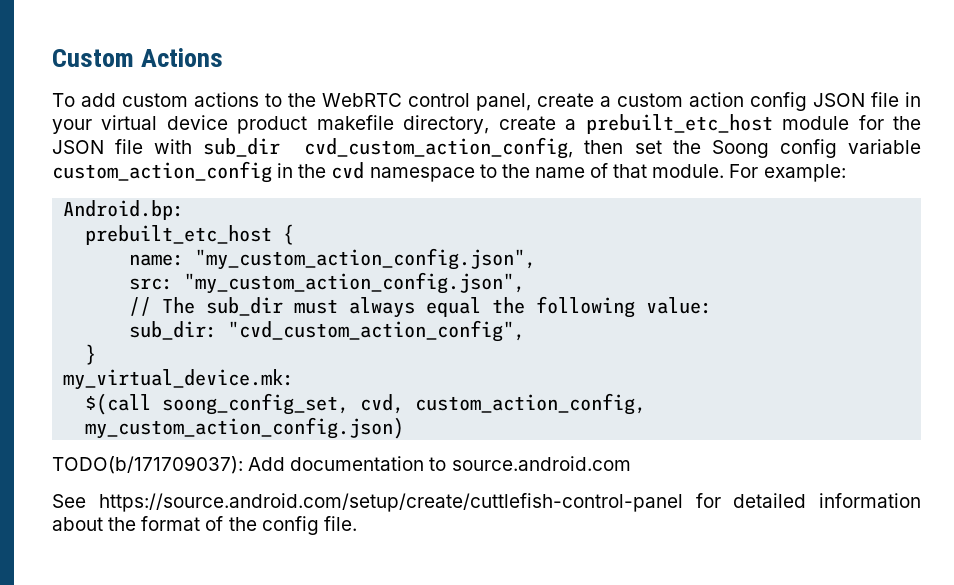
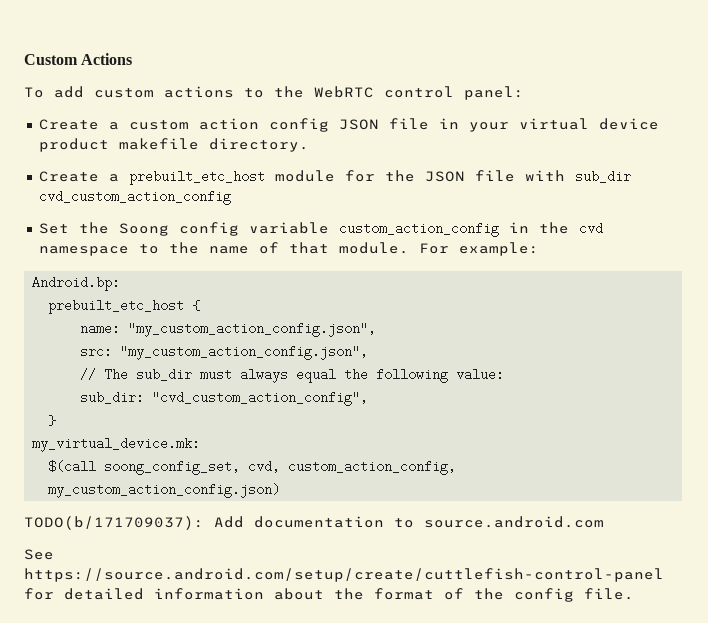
[476,93,594,111] panel, create -> [464,86,524,100] [38,119,99,130] panel: // Create
[403,115,556,134] directory, create -> [208,138,309,152] [38,171,99,182] directory. // Create
[304,137,662,159] cvd_custom_action_config, then set -> [38,190,231,205] [38,223,69,234] cvd_custom_action_config // Set

